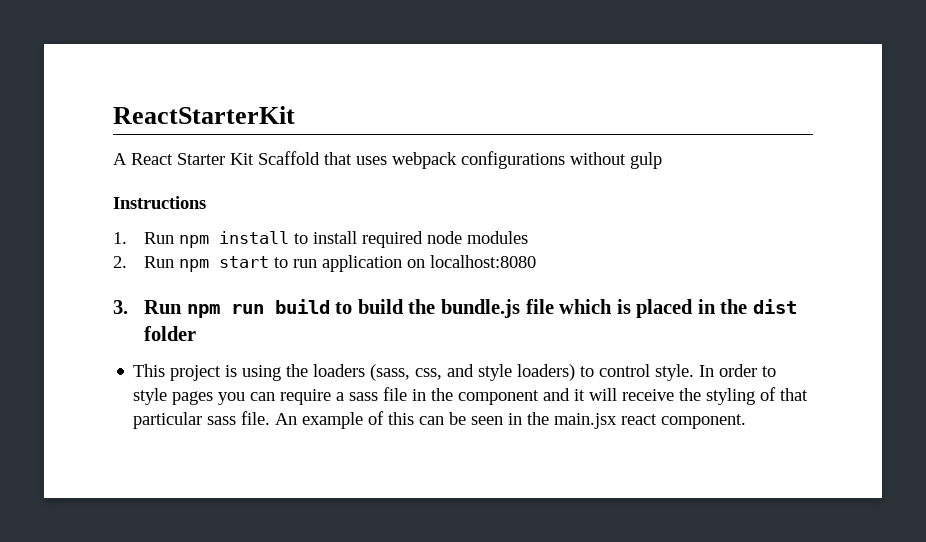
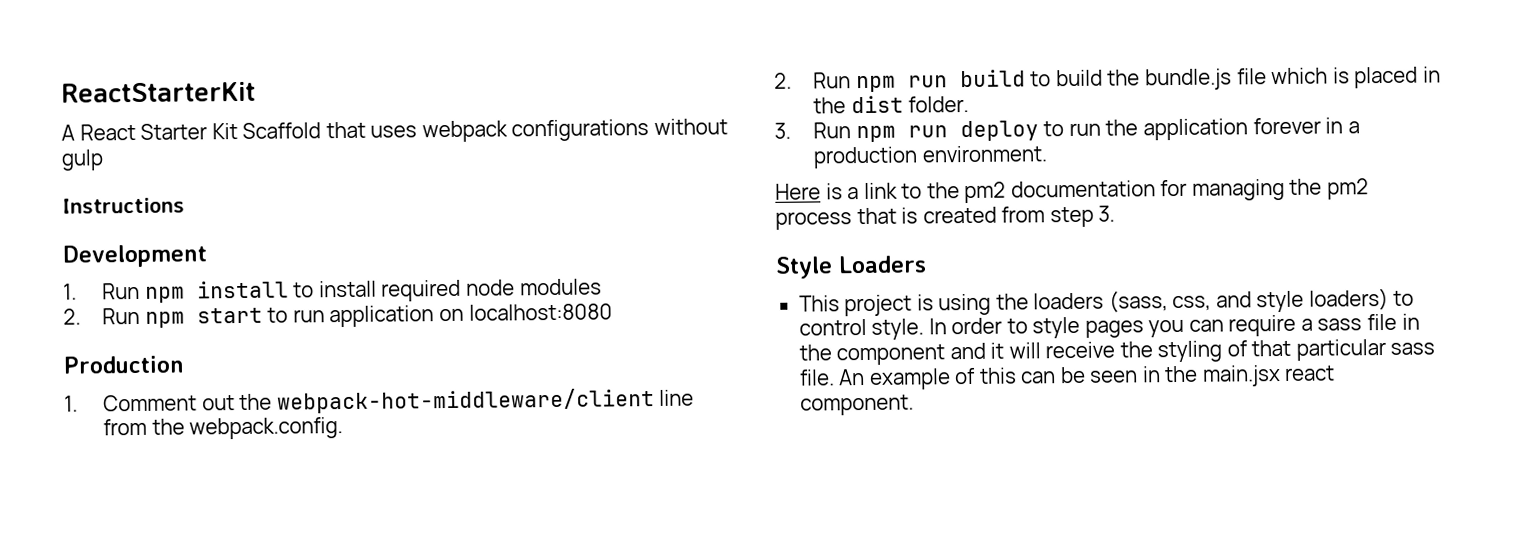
(206, 202) none -> [62,244,207,268] // Development
[113,300,128,314] 3. -> [63,355,184,374] [64,388,695,414] [103,417,344,440] [774,72,792,89] Production // 1. Comment out the webpack-hot-middleware/client line from the webpack.config. // 2.
[144,326,197,341] folder -> [908,95,970,113] [774,117,1360,143] [813,145,1047,169] [775,178,1369,204] [775,205,1116,230] [775,255,927,279] folder. // 3. Run npm run deploy to run the application forever in a production environment. // Here is a link to the pm2 documentation for managing the pm2 process that is created from step 3. // Style Loaders

